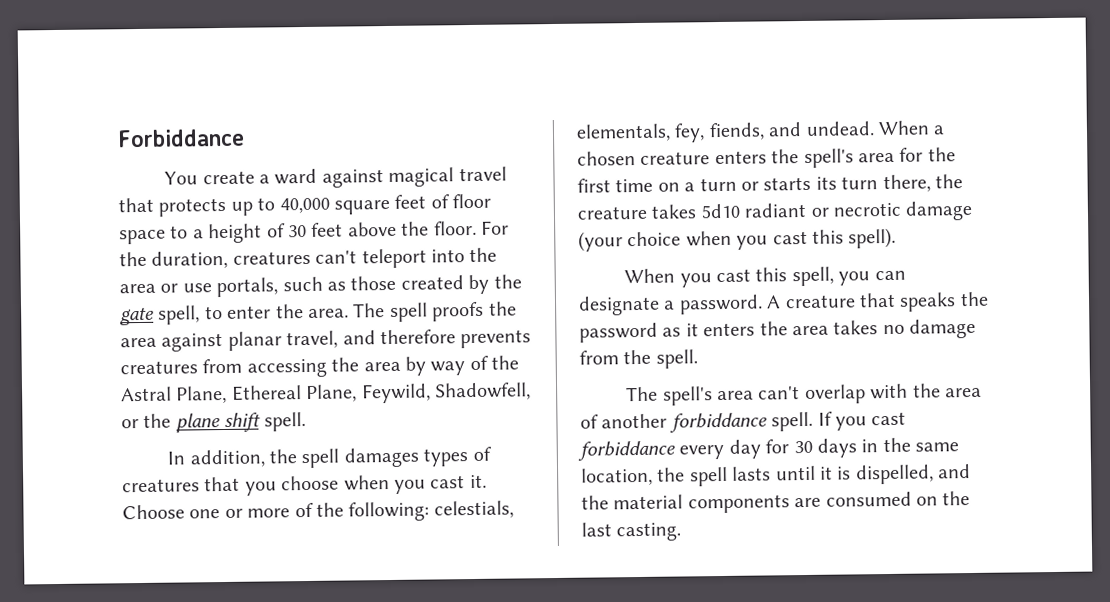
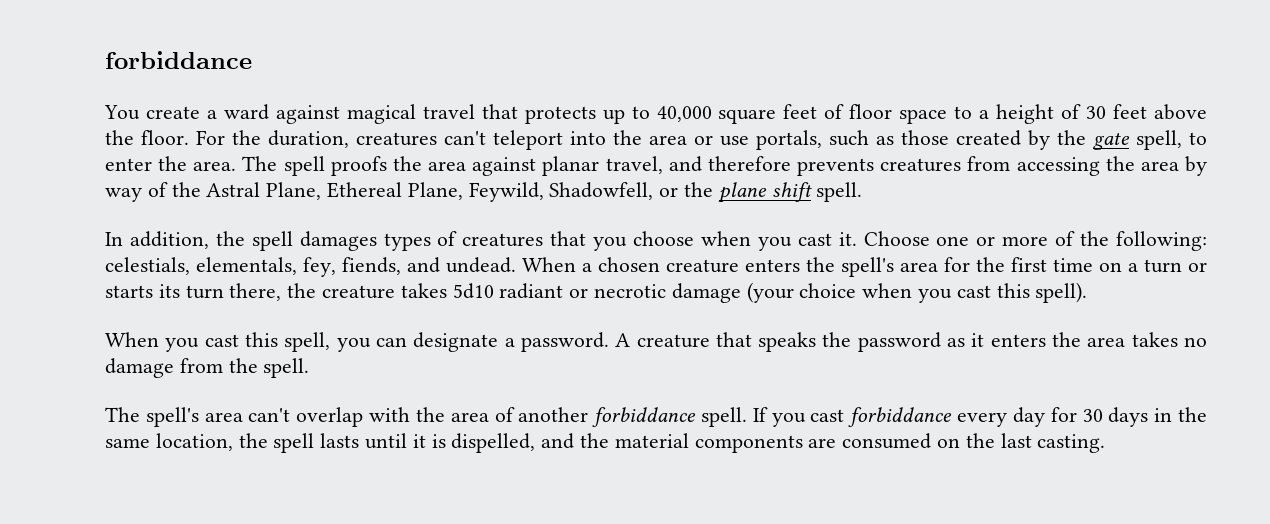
[117,128,245,148] Forbiddance -> [105,51,252,69] forbiddance

